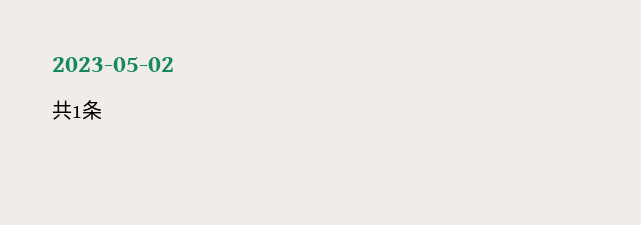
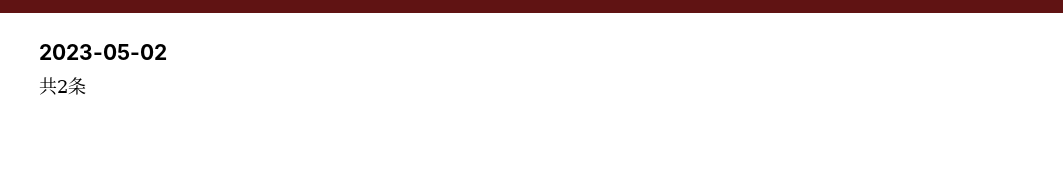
[72,106,82,118] 1 -> [57,80,68,93] 2

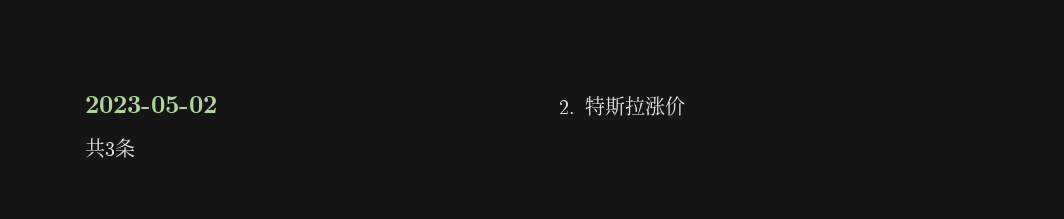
[57,80,68,93] 2 -> [105,142,115,156] 3
(86, 86) none -> [559,96,685,116] // 2.特斯拉涨价

